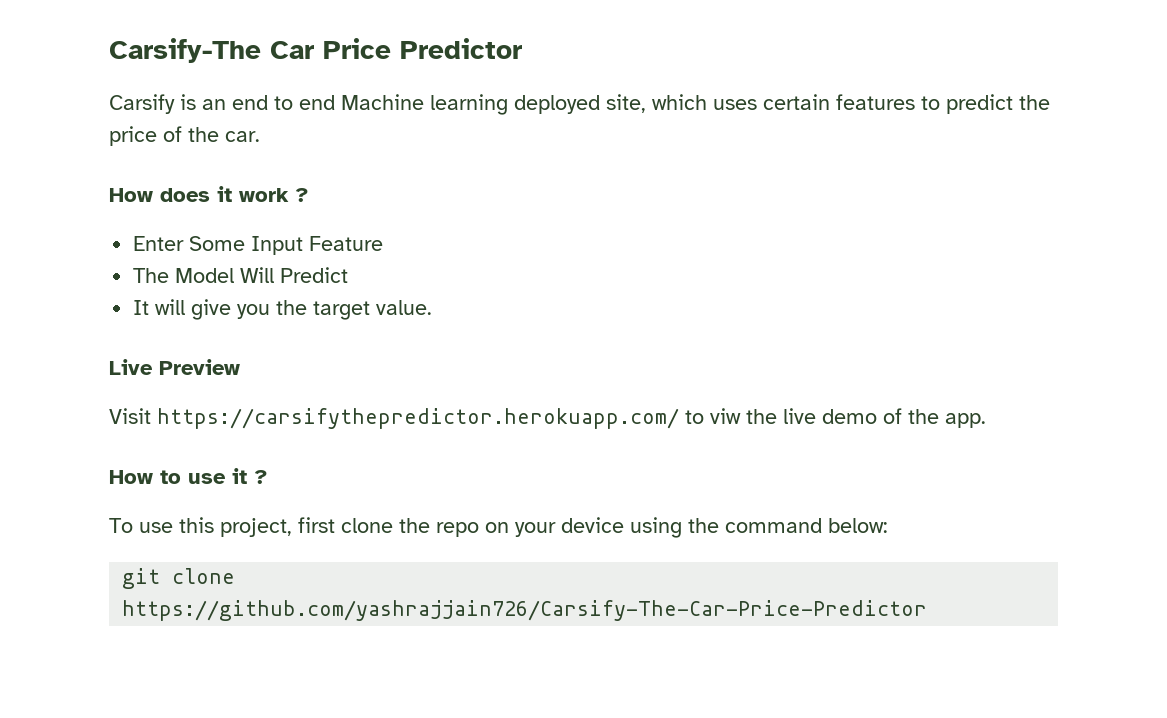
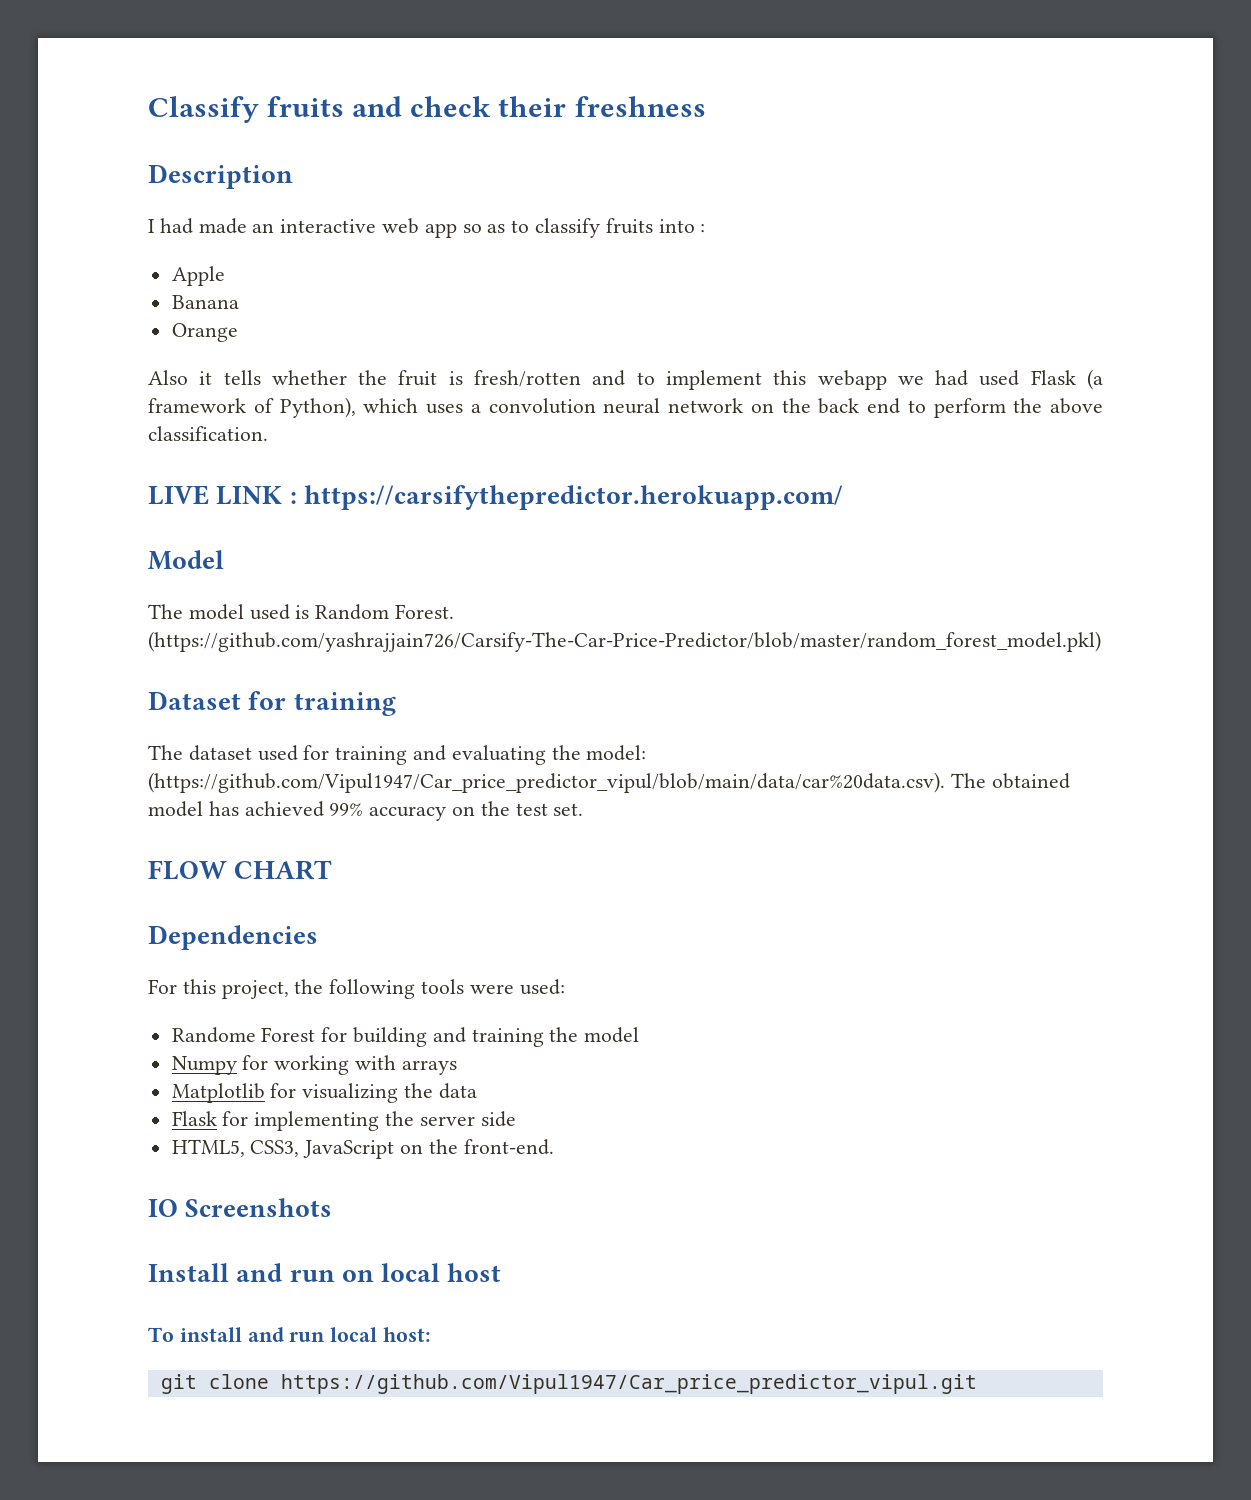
[109,38,522,63] [109,94,1050,115] [109,126,260,146] [109,186,309,202] [133,236,384,255] [133,267,349,283] [133,299,433,320] [109,359,240,375] [109,408,986,429] [109,468,268,484] [109,517,888,538] Carsify-The Car Price Predictor // Carsify is an end to end Machine learning deployed site, which uses certain features to predict the price of the car. // How does it work ? // Enter Some Input Feature // The Model Will Predict // It will give you the target value. // Live Preview // Visit https://carsifythepredictor.herokuapp.com/ to viw the live demo of the app. // How to use it ? // To use this project, first clone the repo on your device using the command below: -> [148,96,706,123] [148,164,293,189] [148,218,706,238] [171,266,225,286] [171,295,239,309] [171,323,238,342] [148,369,1103,390] [148,397,1103,418] [148,426,268,441] [148,485,843,510] [148,550,224,570] [148,604,455,620] [148,631,1101,652] [148,691,396,716] [148,745,647,765] [148,772,1070,793] [148,801,584,821] [148,860,333,880] [148,925,318,950] [148,979,565,999] [171,1027,640,1047] [171,1055,457,1075] [171,1083,477,1103] [171,1111,516,1131] [171,1139,554,1159] [148,1198,333,1217] [148,1263,502,1282] [148,1327,432,1342] Classify fruits and check their freshness // Description // I had made an interactive web app so as to classify fruits into : // Apple // Banana // Orange // Also it tells whether the fruit is fresh/rotten and to implement this webapp we had used Flask (a framework of Python), which uses a convolution neural network on the back end to perform the above classification. // LIVE LINK : https://carsifythepredictor.herokuapp.com/ // Model // The model used is Random Forest. (https://github.com/yashrajjain726/Carsify-The-Car-Price-Predictor/blob/master/random_forest_model.pkl) // Dataset for training // The dataset used for training and evaluating the model: (https://github.com/Vipul1947/Car_price_predictor_vipul/blob/main/data/car%20data.csv). The obtained model has achieved 99% accuracy on the test set. // FLOW CHART // Dependencies // For this project, the following tools were used: // Randome Forest for building and training the model // Numpy for working with arrays // Matplotlib for visualizing the data // Flask for implementing the server side // HTML5, CSS3, JavaScript on the front-end. // IO Screenshots // Install and run on local host // To install and run local host:
[122,600,928,621] https://github.com/yashrajjain726/Carsify-The-Car-Price-Predictor -> [280,1374,977,1394] https://github.com/Vipul1947/Car_price_predictor_vipul.git

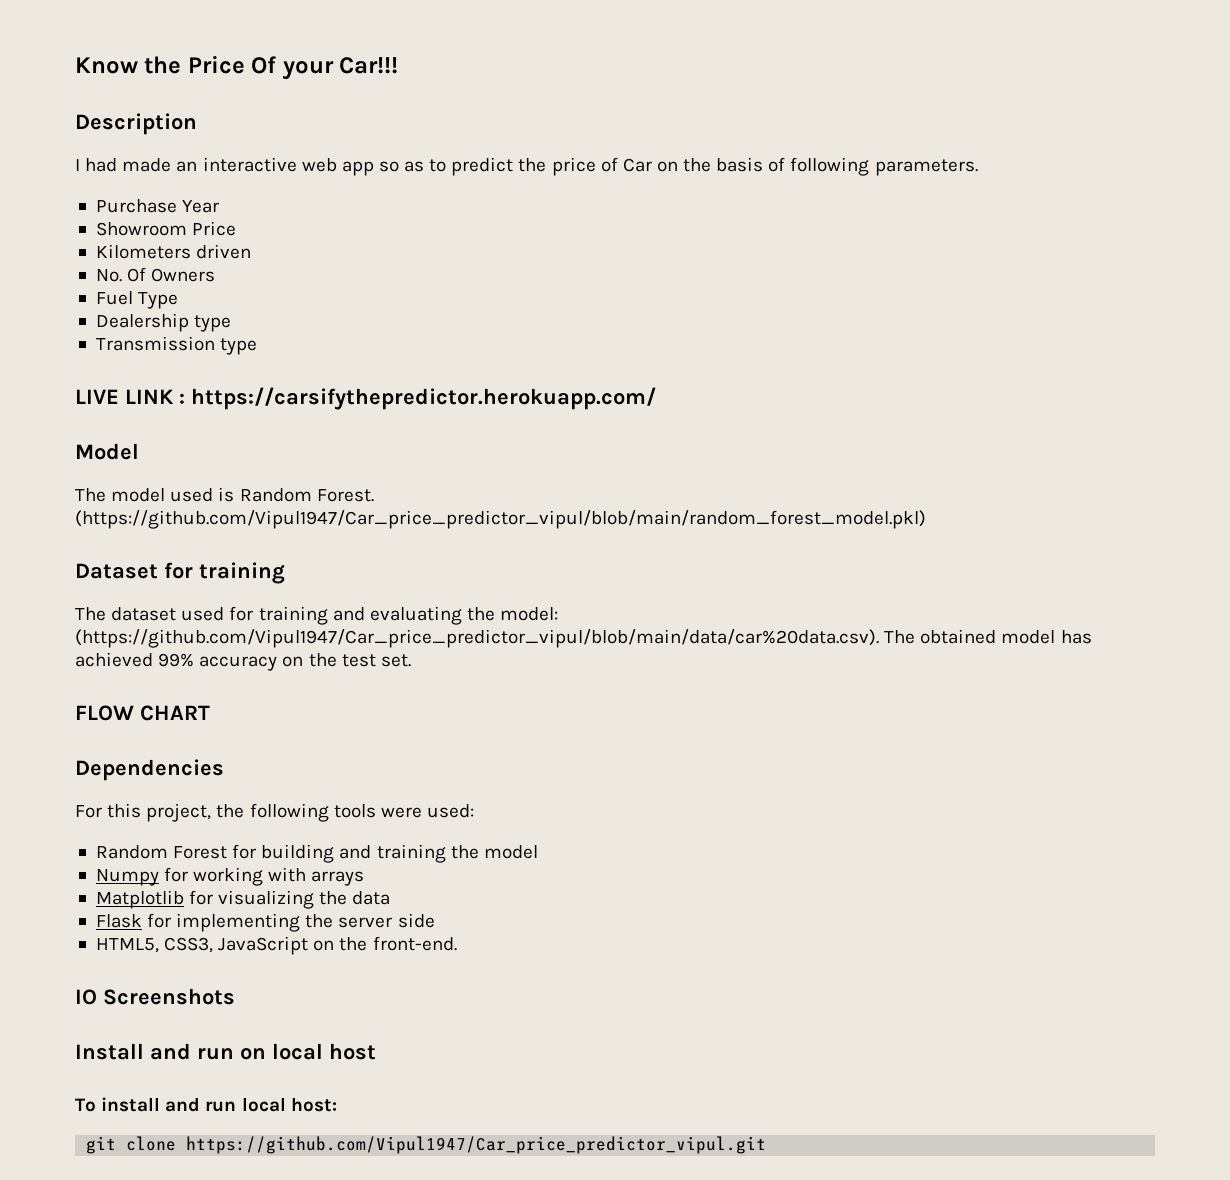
[148,96,706,123] Classify fruits and check their freshness -> [75,55,399,80] Know the Price Of your Car!!!
[535,218,706,238] [171,266,225,286] [171,295,239,309] [171,323,238,342] [148,369,1103,390] [148,397,1103,418] [148,426,268,441] classify fruits into : // Apple // Banana // Orange // Also it tells whether the fruit is fresh/rotten and to implement this webapp we had used Flask (a framework of Python), which uses a convolution neural network on the back end to perform the above classification. -> [451,157,978,176] [95,199,220,213] [95,221,237,236] [95,244,252,259] [95,267,216,282] [95,291,179,309] [95,313,232,332] [95,336,258,355] predict the price of Car on the basis of following parameters. // Purchase Year // Showroom Price // Kilometers driven // No. Of Owners // Fuel Type // Dealership type // Transmission type
[148,631,1101,652] (https://github.com/yashrajjain726/Carsify-The-Car-Price-Predictor/blob/master/random_forest_model.pkl) -> [75,510,926,529] (https://github.com/Vipul1947/Car_price_predictor_vipul/blob/main/random_forest_model.pkl)
[171,1027,256,1043] Randome -> [95,845,168,859] Random

